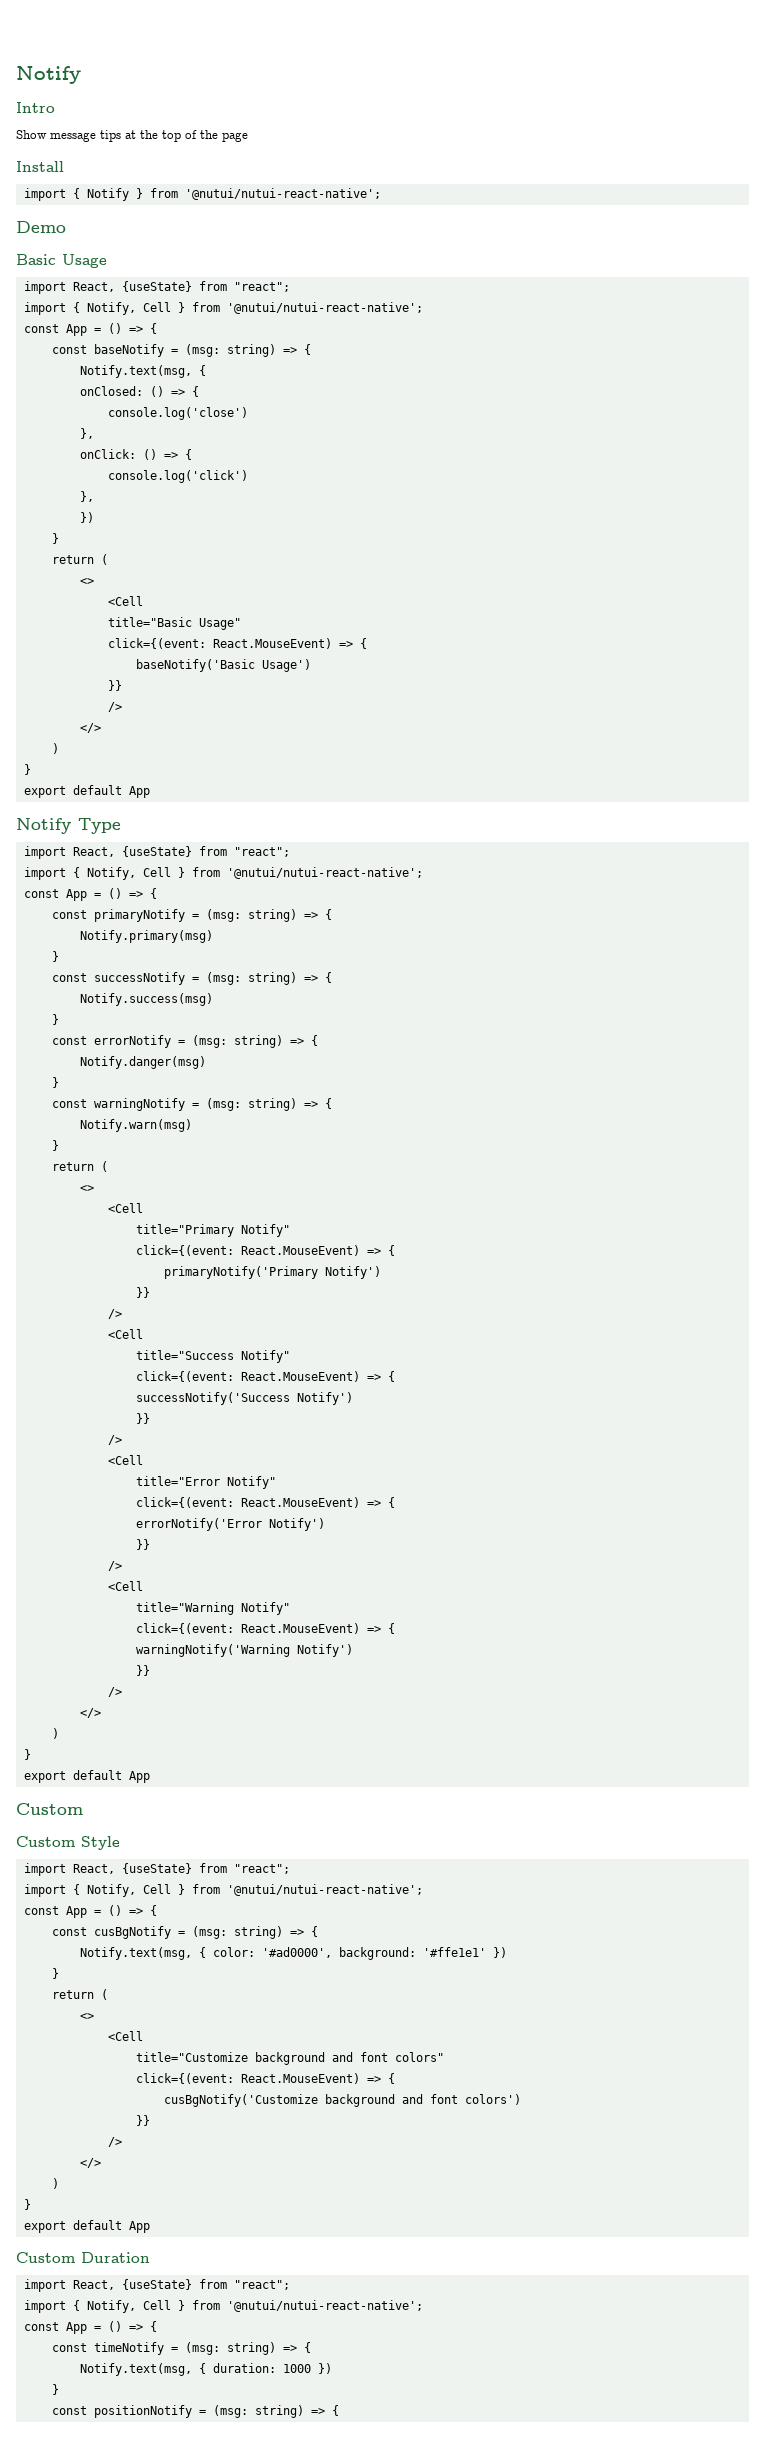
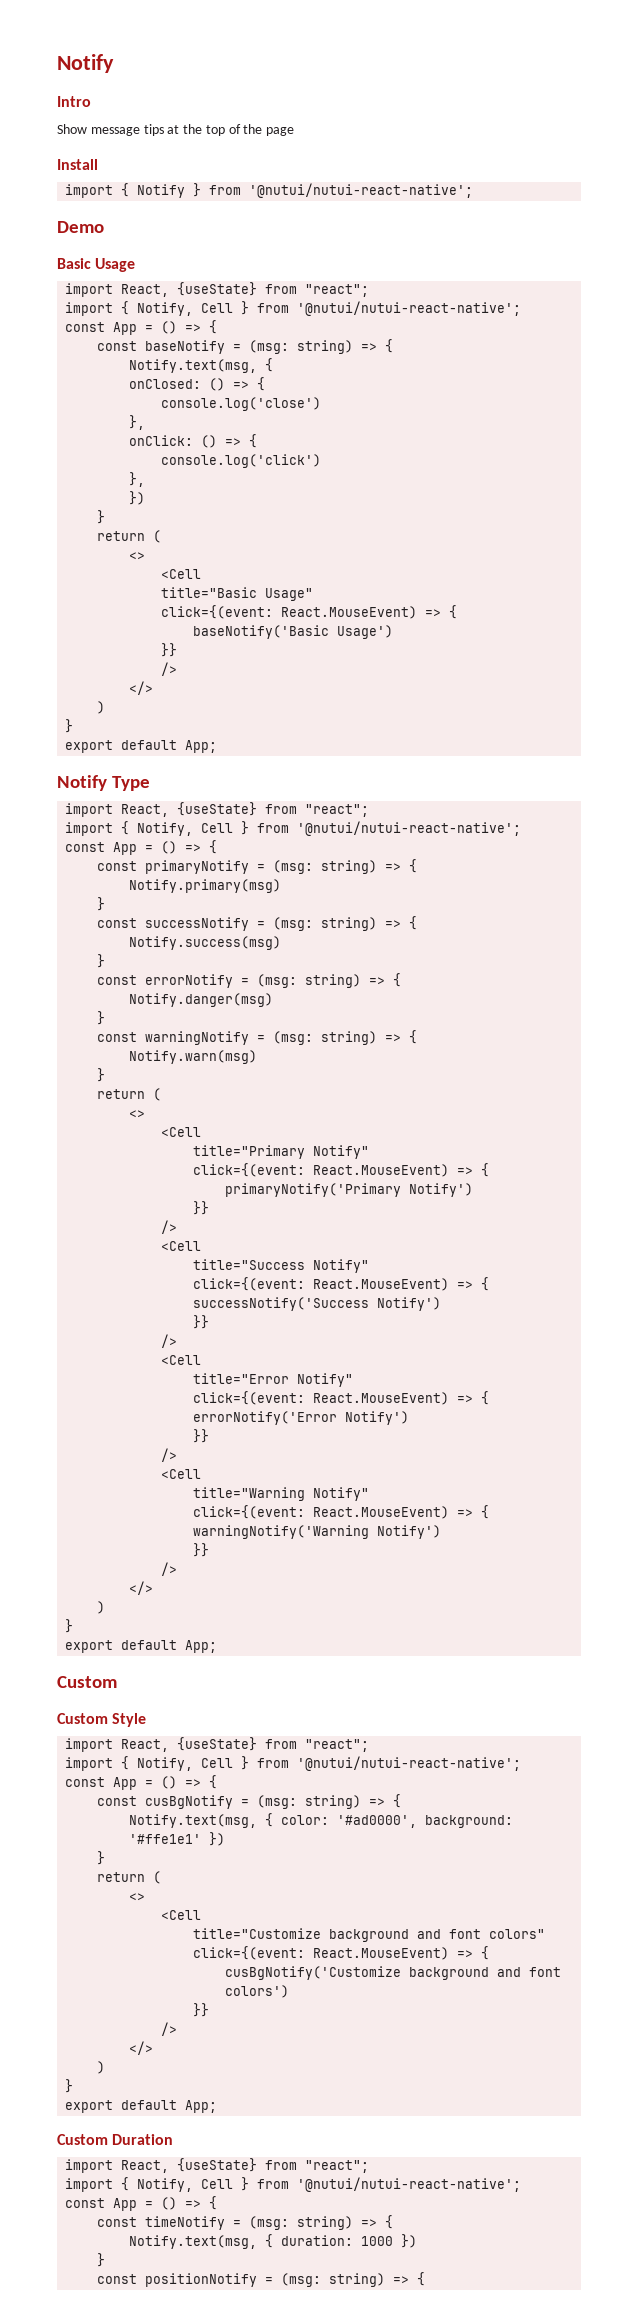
[128,786,150,798] App -> [185,740,218,753] App;
[128,1771,150,1783] App -> [185,1640,218,1653] App;
[128,2221,150,2233] App -> [185,2100,218,2113] App;

